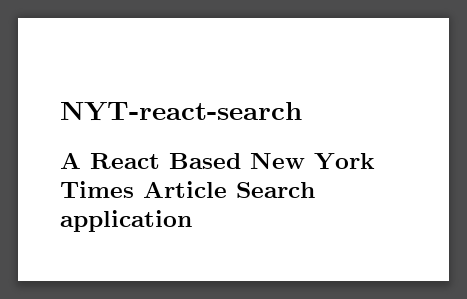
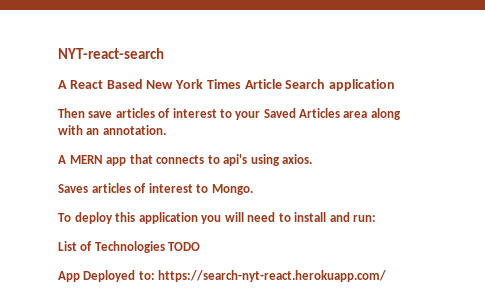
(192, 221) none -> [58,108,401,120] [58,125,166,135] [58,154,313,166] [58,183,253,195] [58,212,377,224] [58,241,201,253] [58,270,387,282] // Then save articles of interest to your Saved Articles area along with an annotation. // A MERN app that connects to api's using axios. // Saves articles of interest to Mongo. // To deploy this application you will need to install and run: // List of Technologies TODO // App Deployed to: https://search-nyt-react.herokuapp.com/

